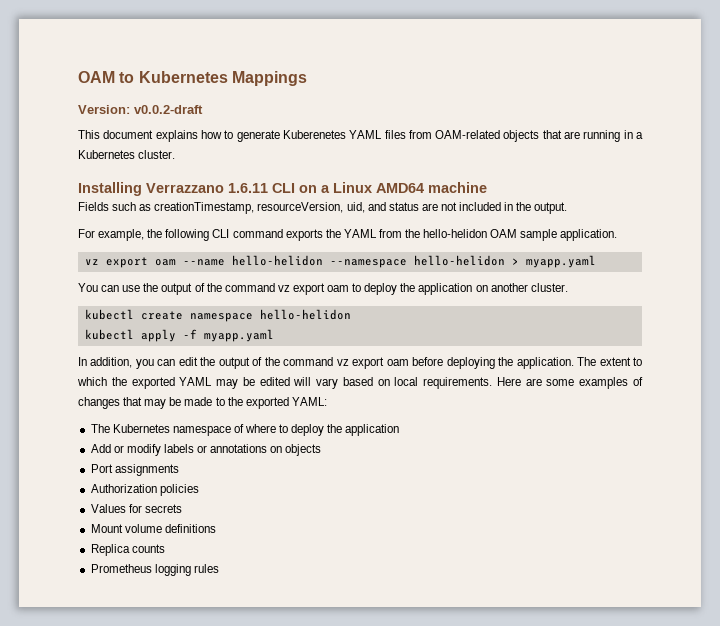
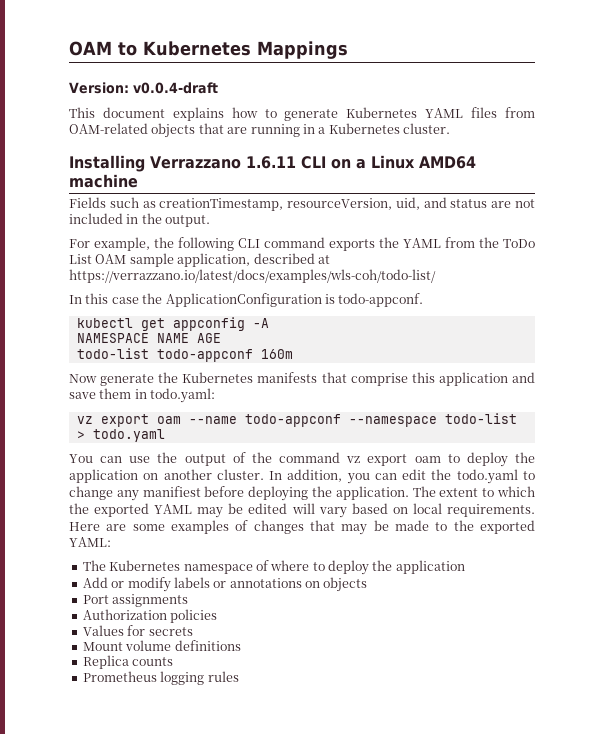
[134,105,203,114] v0.0.2-draft -> [133,82,218,94] v0.0.4-draft
[282,130,346,139] Kuberenetes -> [346,107,418,118] Kubernetes
[423,229,618,241] hello-helidon OAM sample application. -> [503,239,535,248] [69,253,330,267] [69,269,436,283] [69,293,424,307] [76,317,269,331] [76,333,221,343] [76,348,293,362] [69,372,535,386] [69,388,216,403] ToDo List OAM sample application, described at https://verrazzano.io/latest/docs/examples/wls-coh/todo-list/ // In this case the ApplicationConfiguration is todo-appconf. // kubectl get appconfig -A // NAMESPACE NAME AGE // todo-list todo-appconf 160m // Now generate the Kubernetes manifests that comprise this application and save them in todo.yaml:
[231,255,596,268] hello-helidon --namespace hello-helidon > myapp.yaml -> [244,413,517,427] [76,429,165,442] todo-appconf --namespace todo-list > todo.yaml
[84,309,351,322] [84,329,274,342] // kubectl create namespace hello-helidon // kubectl apply -f myapp.yaml // -> (264, 474) none
[218,357,409,369] output of the command vz export oam -> [456,469,535,484] [69,486,201,501] todo.yaml to change any manifiest

